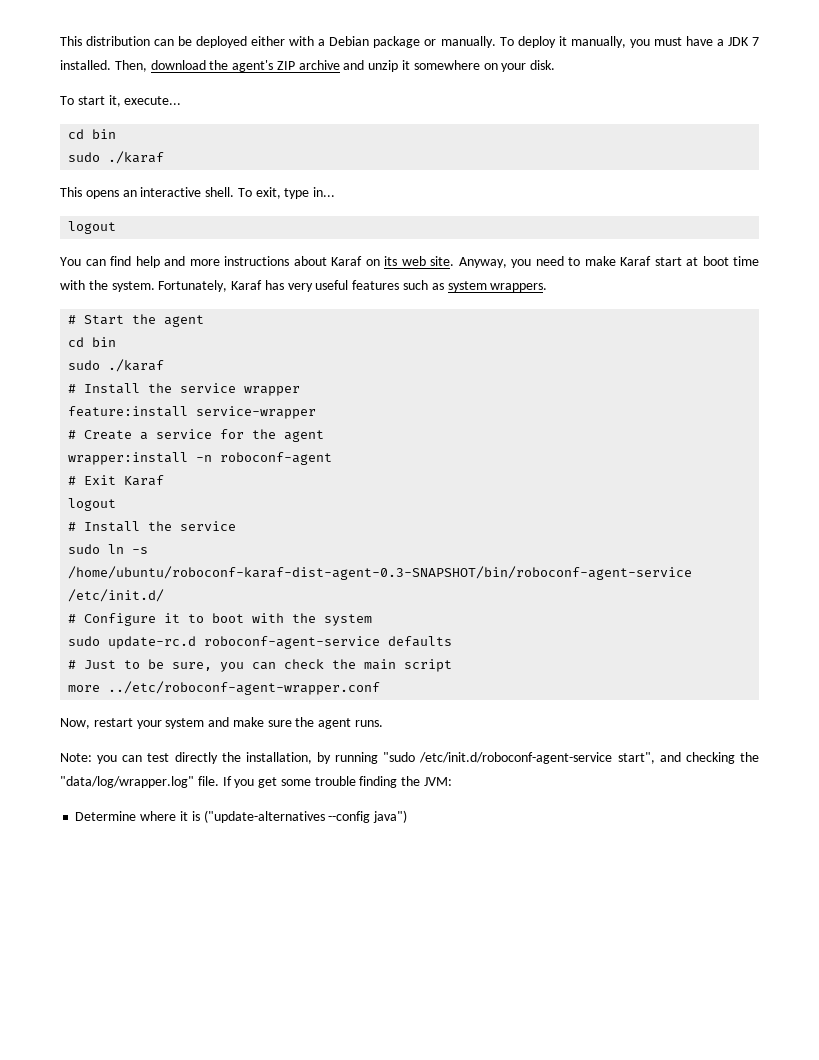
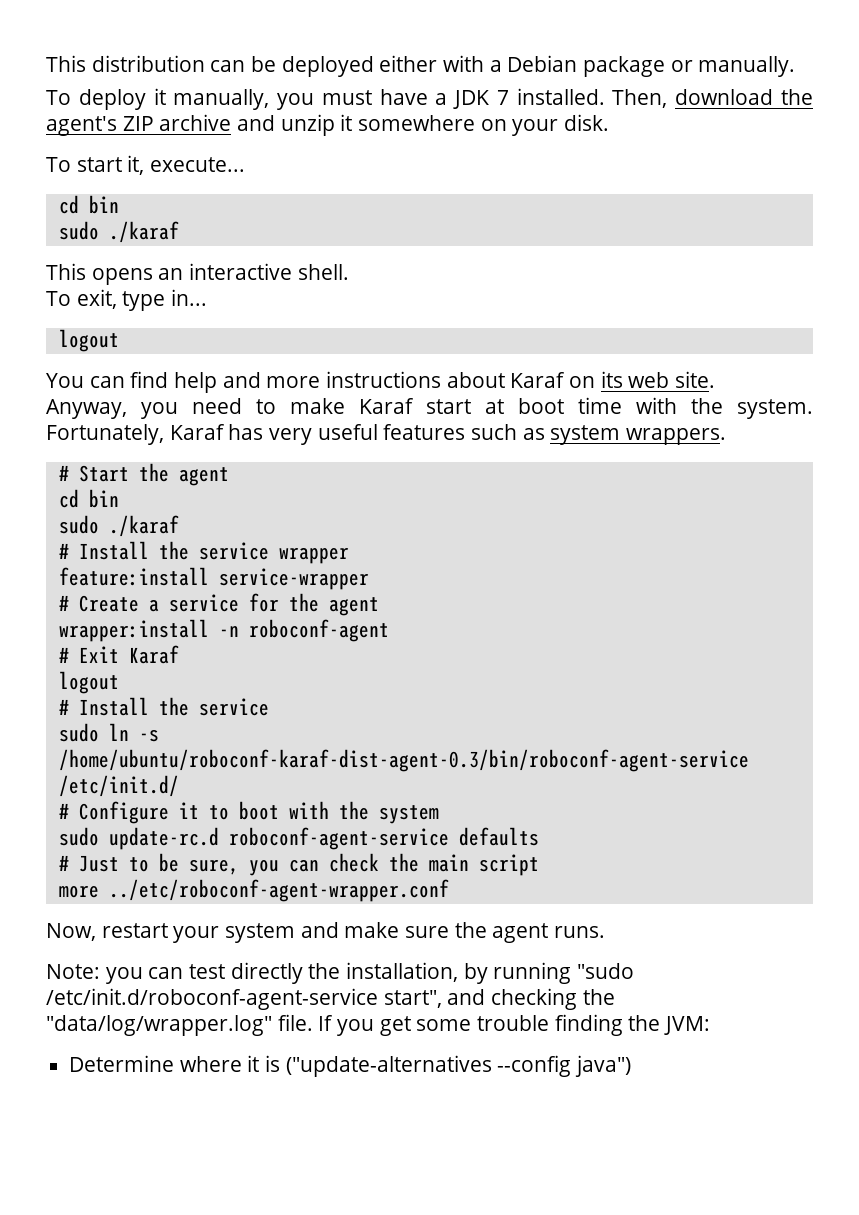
(496, 42) none -> (796, 66) //
(235, 192) none -> (349, 272) //
(454, 261) none -> (716, 379) //
[68,566,693,580] /home/ubuntu/roboconf-karaf-dist-agent-0.3-SNAPSHOT/bin/roboconf-agent-service -> [58,749,749,772] /home/ubuntu/roboconf-karaf-dist-agent-0.3/bin/roboconf-agent-service

